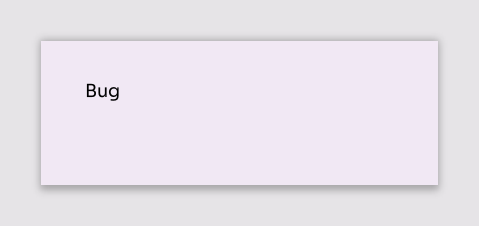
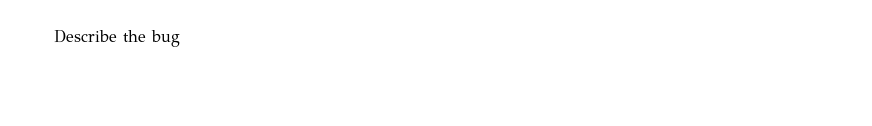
[85,83,120,101] Bug -> [54,29,180,47] Describe the bug

